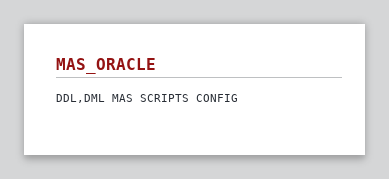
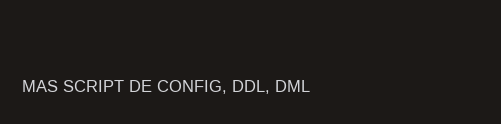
[56,58,156,74] [56,94,238,103] MAS_ORACLE // DDL,DML MAS SCRIPTS CONFIG -> [22,80,310,94] MAS SCRIPT DE CONFIG, DDL, DML

